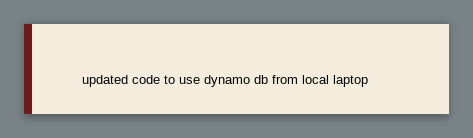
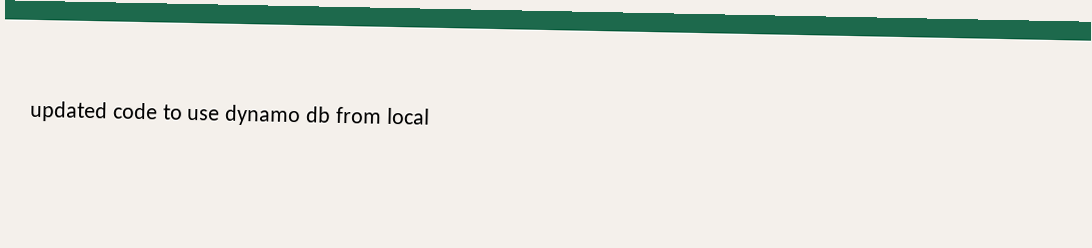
[333,75,368,87] laptop -> (430, 116) none

